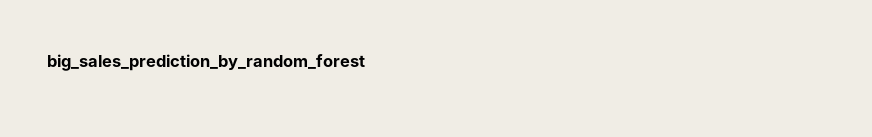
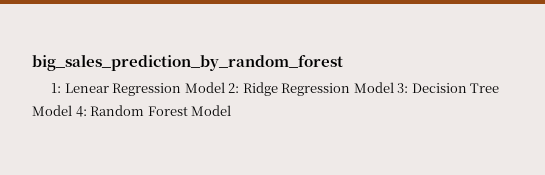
(365, 62) none -> [51,82,500,96] [32,105,232,117] // 1: Lenear Regression Model 2: Ridge Regression Model 3: Decision Tree Model 4: Random Forest Model

